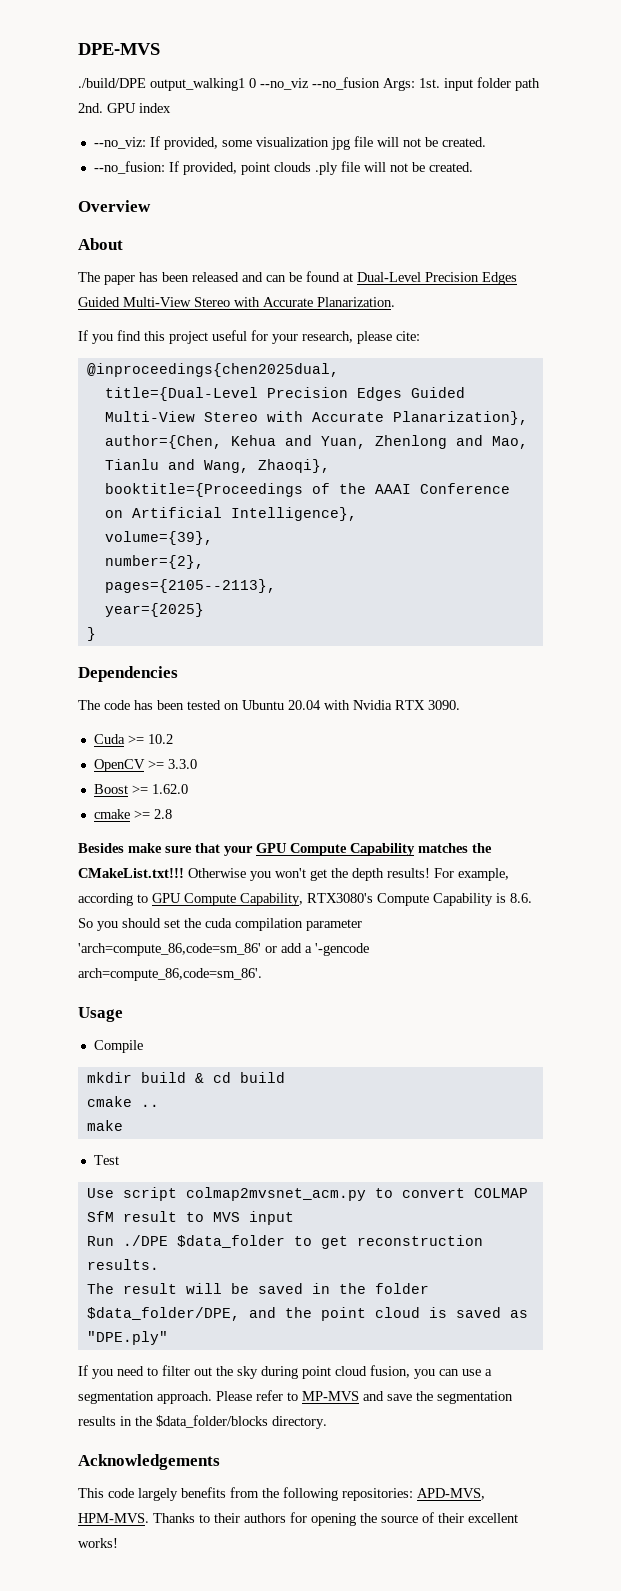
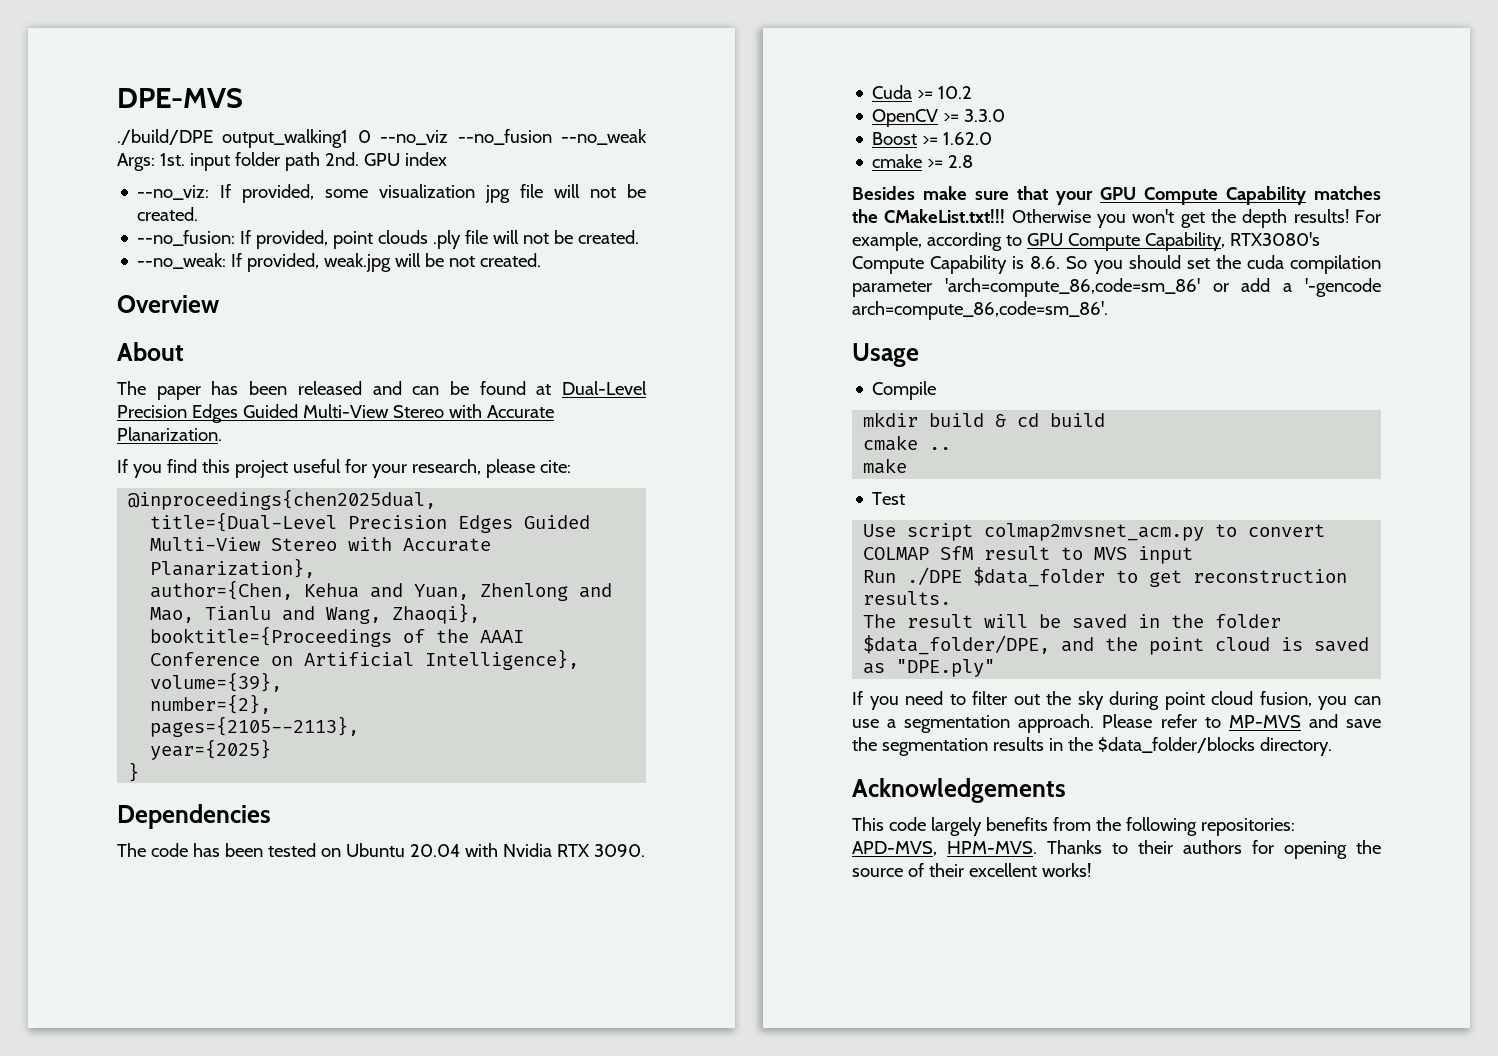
(380, 83) none -> [561,129,647,145] --no_weak
(473, 167) none -> [137,253,542,272] // --no_weak: If provided, weak.jpg will be not created.

